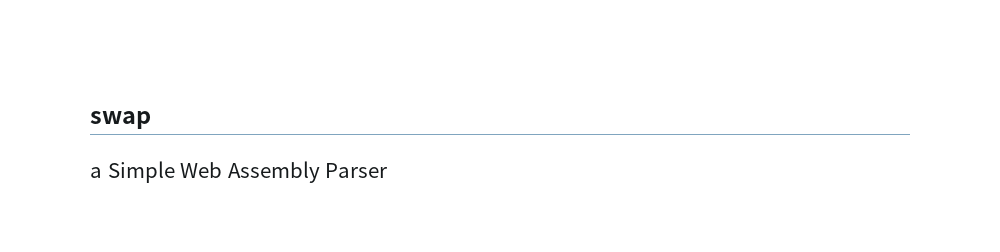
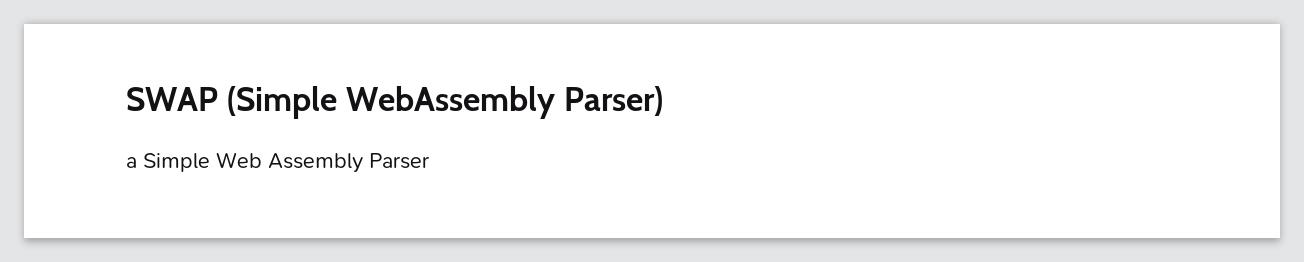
[90,111,151,129] swap -> [126,86,664,119] SWAP (Simple WebAssembly Parser)

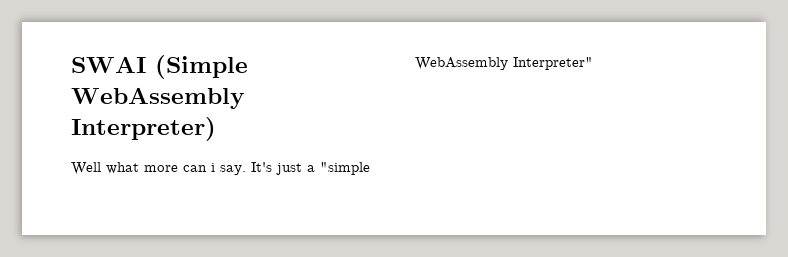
[126,87,218,111] SWAP -> [71,56,146,73] SWAI
[564,86,664,116] [126,152,430,173] Parser) // a Simple Web Assembly Parser -> [71,117,216,141] [71,162,370,175] [415,57,593,70] Interpreter) // Well what more can i say. It's just a "simple WebAssembly Interpreter"

